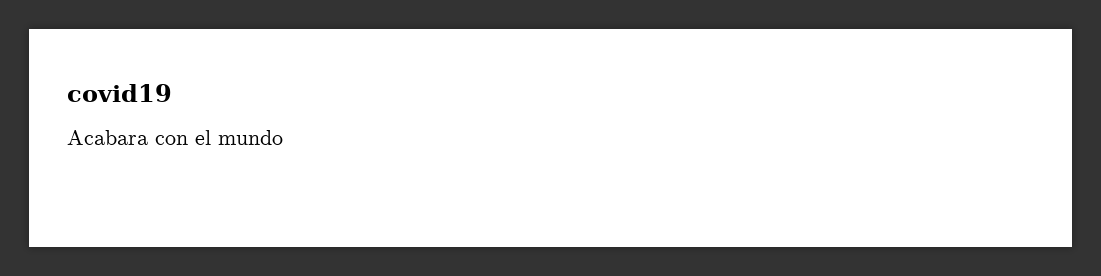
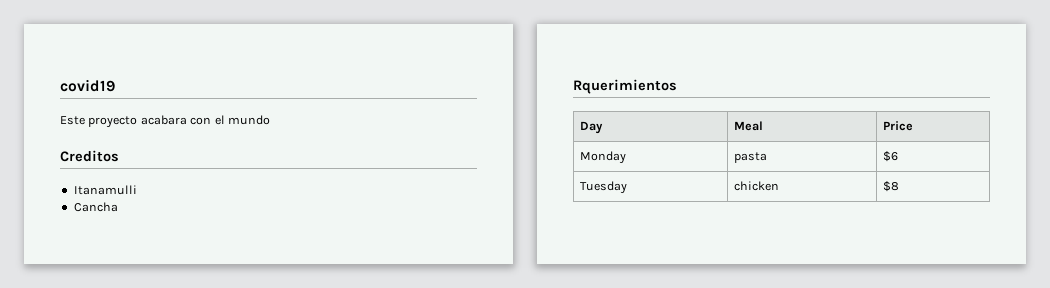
[67,130,148,145] Acabara -> [60,115,187,128] Este proyecto acabara
(283, 137) none -> [60,150,119,162] [73,185,137,195] [73,202,118,212] [573,79,677,94] [580,121,604,134] [734,121,764,131] [883,121,914,131] [580,151,627,164] [734,152,768,163] [883,151,899,162] [580,181,628,194] [734,181,780,191] [883,181,900,192] // Creditos // Itanamulli // Cancha // Rquerimientos // Day | Meal | Price // Monday | pasta | $6 // Tuesday | chicken | $8

